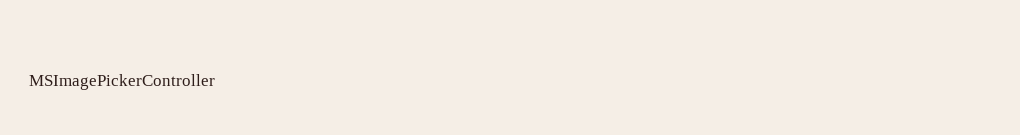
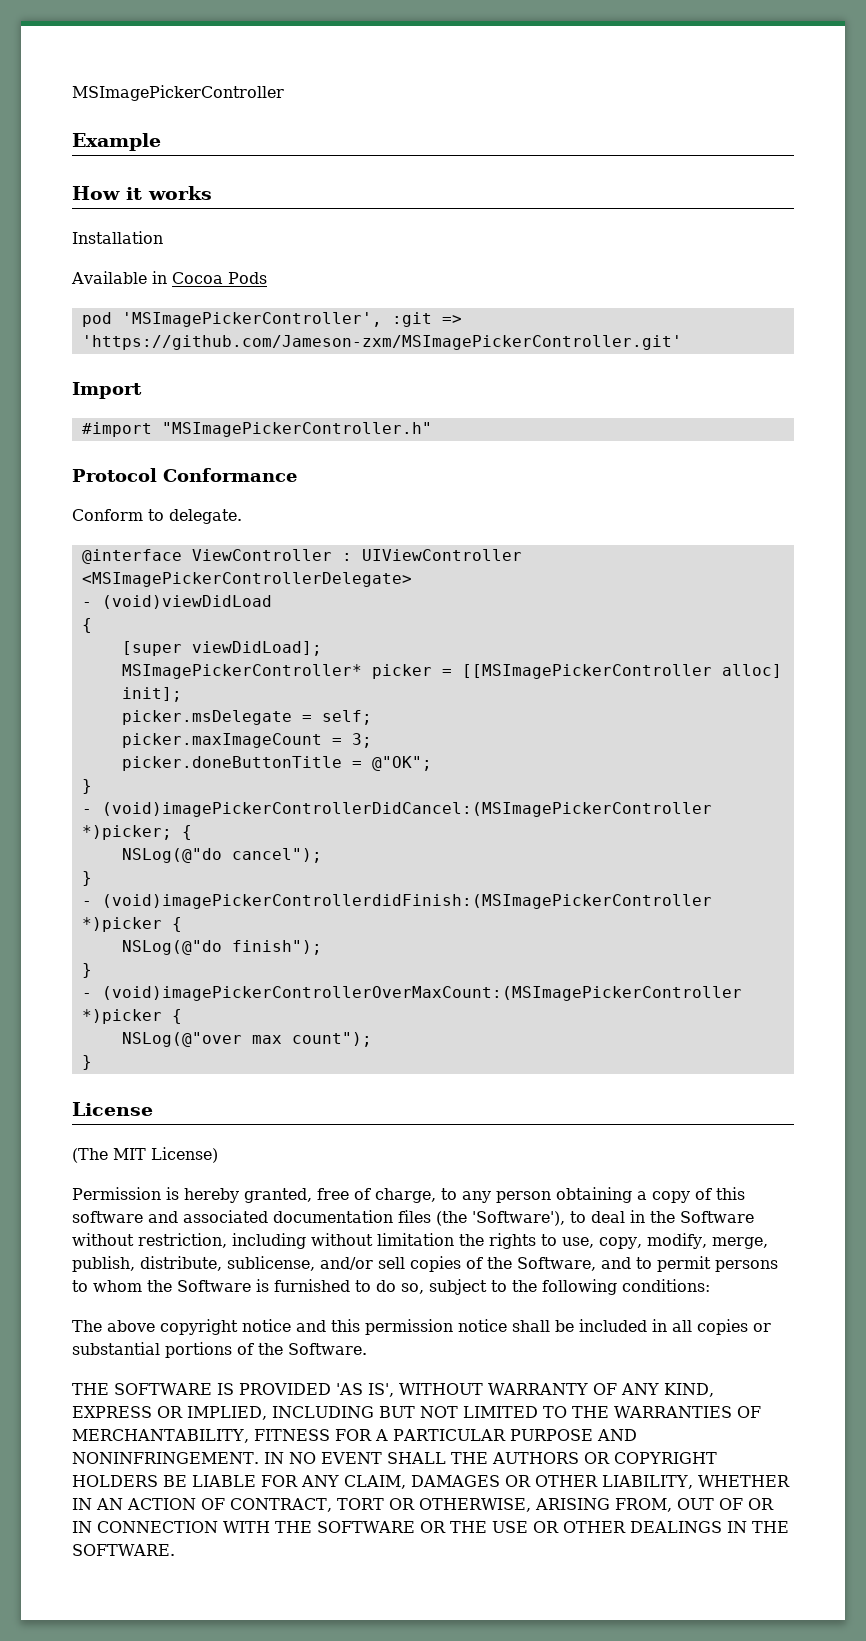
(215, 82) none -> [72,133,161,151] [72,186,212,200] [72,231,163,244] [71,271,267,284] [81,312,462,327] [81,335,682,350] [72,382,142,399] [81,422,432,437] [72,468,297,482] [72,509,242,524] [81,549,522,564] [81,572,412,587] [81,595,272,609] [81,618,92,633] [121,641,322,656] [121,664,782,679] [121,687,182,702] [121,710,372,725] [121,733,372,748] [121,756,432,771] [81,779,92,794] [81,802,712,817] [81,825,192,840] [121,848,322,863] [81,871,92,886] [81,894,712,909] [81,917,182,932] [121,940,322,955] [81,963,92,978] [81,986,742,1001] [81,1009,182,1024] [121,1032,372,1047] [81,1055,92,1070] [72,1102,153,1116] [72,1147,218,1163] [72,1187,745,1203] [72,1210,754,1226] [72,1233,768,1249] [72,1256,778,1272] [72,1279,710,1295] [72,1319,771,1335] [72,1342,367,1358] [72,1383,714,1397] [72,1406,761,1420] [72,1429,637,1443] [72,1452,717,1464] [72,1475,790,1489] [72,1498,774,1512] [72,1521,789,1533] [72,1544,175,1556] // Example // How it works // Installation // Available in Cocoa Pods // pod 'MSImagePickerController', :git => 'https://github.com/Jameson-zxm/MSImagePickerController.git' // Import // #import "MSImagePickerController.h" // Protocol Conformance // Conform to delegate. // @interface ViewController : UIViewController <MSImagePickerControllerDelegate> // - (void)viewDidLoad // { // [super viewDidLoad]; // MSImagePickerController* picker = [[MSImagePickerController alloc] init]; // picker.msDelegate = self; // picker.maxImageCount = 3; // picker.doneButtonTitle = @"OK"; // } // - (void)imagePickerControllerDidCancel:(MSImagePickerController *)picker; { // NSLog(@"do cancel"); // } // - (void)imagePickerControllerdidFinish:(MSImagePickerController *)picker { // NSLog(@"do finish"); // } // - (void)imagePickerControllerOverMaxCount:(MSImagePickerController *)picker { // NSLog(@"over max count"); // } // License // (The MIT License) // Permission is hereby granted, free of charge, to any person obtaining a copy of this software and associated documentation files (the 'Software'), to deal in the Software without restriction, including without limitation the rights to use, copy, modify, merge, publish, distribute, sublicense, and/or sell copies of the Software, and to permit persons to whom the Software is furnished to do so, subject to the following conditions: // The above copyright notice and this permission notice shall be included in all copies or substantial portions of the Software. // THE SOFTWARE IS PROVIDED 'AS IS', WITHOUT WARRANTY OF ANY KIND, EXPRESS OR IMPLIED, INCLUDING BUT NOT LIMITED TO THE WARRANTIES OF MERCHANTABILITY, FITNESS FOR A PARTICULAR PURPOSE AND NONINFRINGEMENT. IN NO EVENT SHALL THE AUTHORS OR COPYRIGHT HOLDERS BE LIABLE FOR ANY CLAIM, DAMAGES OR OTHER LIABILITY, WHETHER IN AN ACTION OF CONTRACT, TORT OR OTHERWISE, ARISING FROM, OUT OF OR IN CONNECTION WITH THE SOFTWARE OR THE USE OR OTHER DEALINGS IN THE SOFTWARE.

